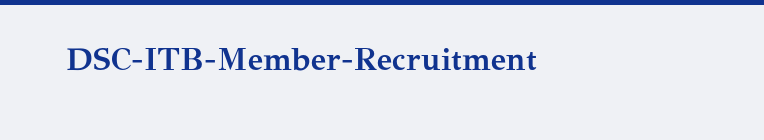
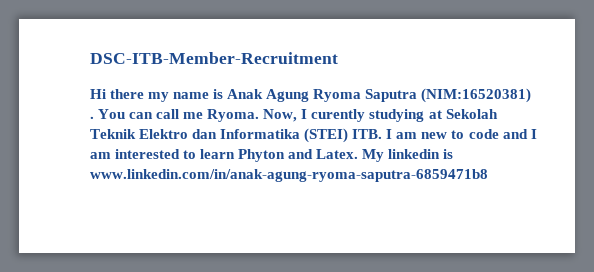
(537, 59) none -> [90,88,532,103] [90,109,498,122] [90,128,537,143] [90,149,454,162] [90,169,488,182] // Hi there my name is Anak Agung Ryoma Saputra (NIM:16520381) . You can call me Ryoma. Now, I curently studying at Sekolah Teknik Elektro dan Informatika (STEI) ITB. I am new to code and I am interested to learn Phyton and Latex. My linkedin is www.linkedin.com/in/anak-agung-ryoma-saputra-6859471b8

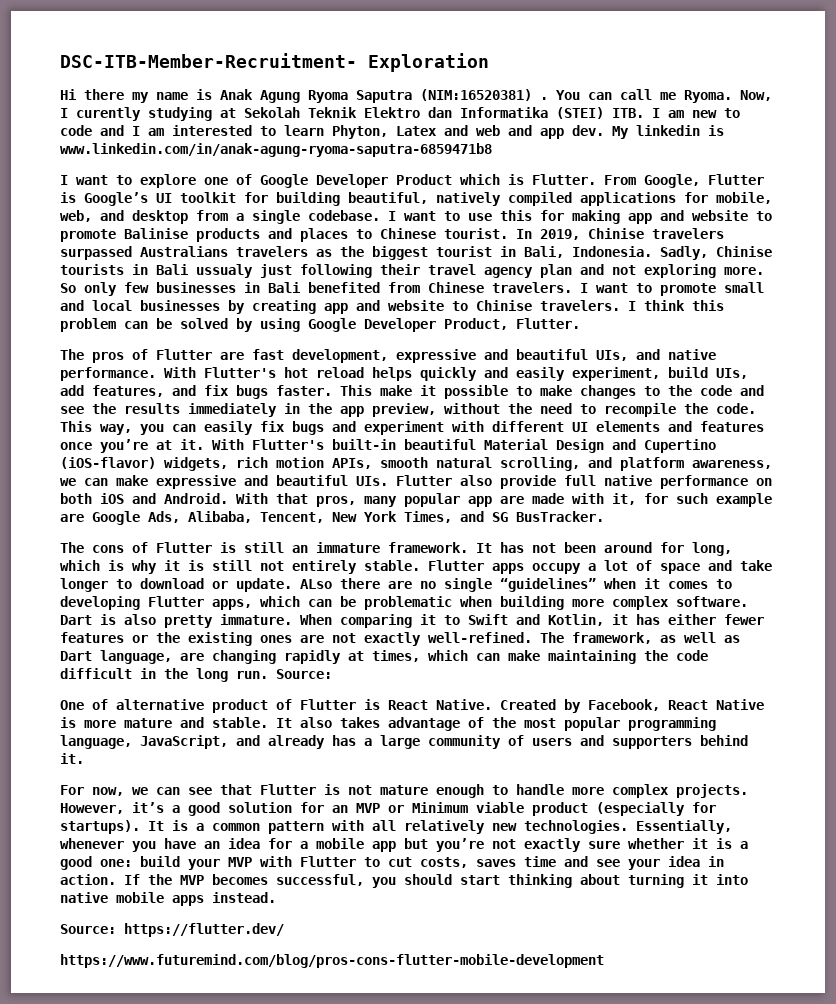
[90,52,338,64] DSC-ITB-Member-Recruitment -> [60,53,489,72] DSC-ITB-Member-Recruitment- Exploration
[238,149,454,162] [90,169,488,182] Phyton and Latex. My linkedin is www.linkedin.com/in/anak-agung-ryoma-saputra-6859471b8 -> [332,125,724,139] [60,143,492,157] [60,174,764,188] [60,192,772,206] [60,210,772,224] [60,228,724,242] [60,246,772,260] [60,264,764,278] [60,282,764,296] [60,300,724,314] [60,318,580,332] [60,349,716,363] [60,367,748,381] [60,385,764,399] [60,403,756,417] [60,421,764,435] [60,439,716,453] [60,457,772,471] [60,475,772,489] [60,493,772,507] [60,511,604,525] [60,542,732,556] [60,560,772,574] [60,578,732,592] [60,596,748,610] [60,614,764,628] [60,632,740,646] [60,650,708,664] [60,668,332,682] [60,699,764,713] [60,717,716,731] [60,735,748,749] [60,753,84,764] [60,784,748,798] [60,802,716,816] [60,820,732,834] [60,838,748,852] [60,856,724,870] [60,874,748,888] [60,892,276,906] [60,923,284,937] [60,954,604,968] Phyton, Latex and web and app dev. My linkedin is www.linkedin.com/in/anak-agung-ryoma-saputra-6859471b8 // I want to explore one of Google Developer Product which is Flutter. From Google, Flutter is Google’s UI toolkit for building beautiful, natively compiled applications for mobile, web, and desktop from a single codebase. I want to use this for making app and website to promote Balinise products and places to Chinese tourist. In 2019, Chinise travelers surpassed Australians travelers as the biggest tourist in Bali, Indonesia. Sadly, Chinise tourists in Bali ussualy just following their travel agency plan and not exploring more. So only few businesses in Bali benefited from Chinese travelers. I want to promote small and local businesses by creating app and website to Chinise travelers. I think this problem can be solved by using Google Developer Product, Flutter. // The pros of Flutter are fast development, expressive and beautiful UIs, and native performance. With Flutter's hot reload helps quickly and easily experiment, build UIs, add features, and fix bugs faster. This make it possible to make changes to the code and see the results immediately in the app preview, without the need to recompile the code. This way, you can easily fix bugs and experiment with different UI elements and features once you’re at it. With Flutter's built-in beautiful Material Design and Cupertino (iOS-flavor) widgets, rich motion APIs, smooth natural scrolling, and platform awareness, we can make expressive and beautiful UIs. Flutter also provide full native performance on both iOS and Android. With that pros, many popular app are made with it, for such example are Google Ads, Alibaba, Tencent, New York Times, and SG BusTracker. // The cons of Flutter is still an immature framework. It has not been around for long, which is why it is still not entirely stable. Flutter apps occupy a lot of space and take longer to download or update. ALso there are no single “guidelines” when it comes to developing Flutter apps, which can be problematic when building more complex software. Dart is also pretty immature. When comparing it to Swift and Kotlin, it has either fewer features or the existing ones are not exactly well-refined. The framework, as well as Dart language, are changing rapidly at times, which can make maintaining the code difficult in the long run. Source: // One of alternative product of Flutter is React Native. Created by Facebook, React Native is more mature and stable. It also takes advantage of the most popular programming language, JavaScript, and already has a large community of users and supporters behind it. // For now, we can see that Flutter is not mature enough to handle more complex projects. However, it’s a good solution for an MVP or Minimum viable product (especially for startups). It is a common pattern with all relatively new technologies. Essentially, whenever you have an idea for a mobile app but you’re not exactly sure whether it is a good one: build your MVP with Flutter to cut costs, saves time and see your idea in action. If the MVP becomes successful, you should start thinking about turning it into native mobile apps instead. // Source: https://flutter.dev/ // https://www.futuremind.com/blog/pros-cons-flutter-mobile-development

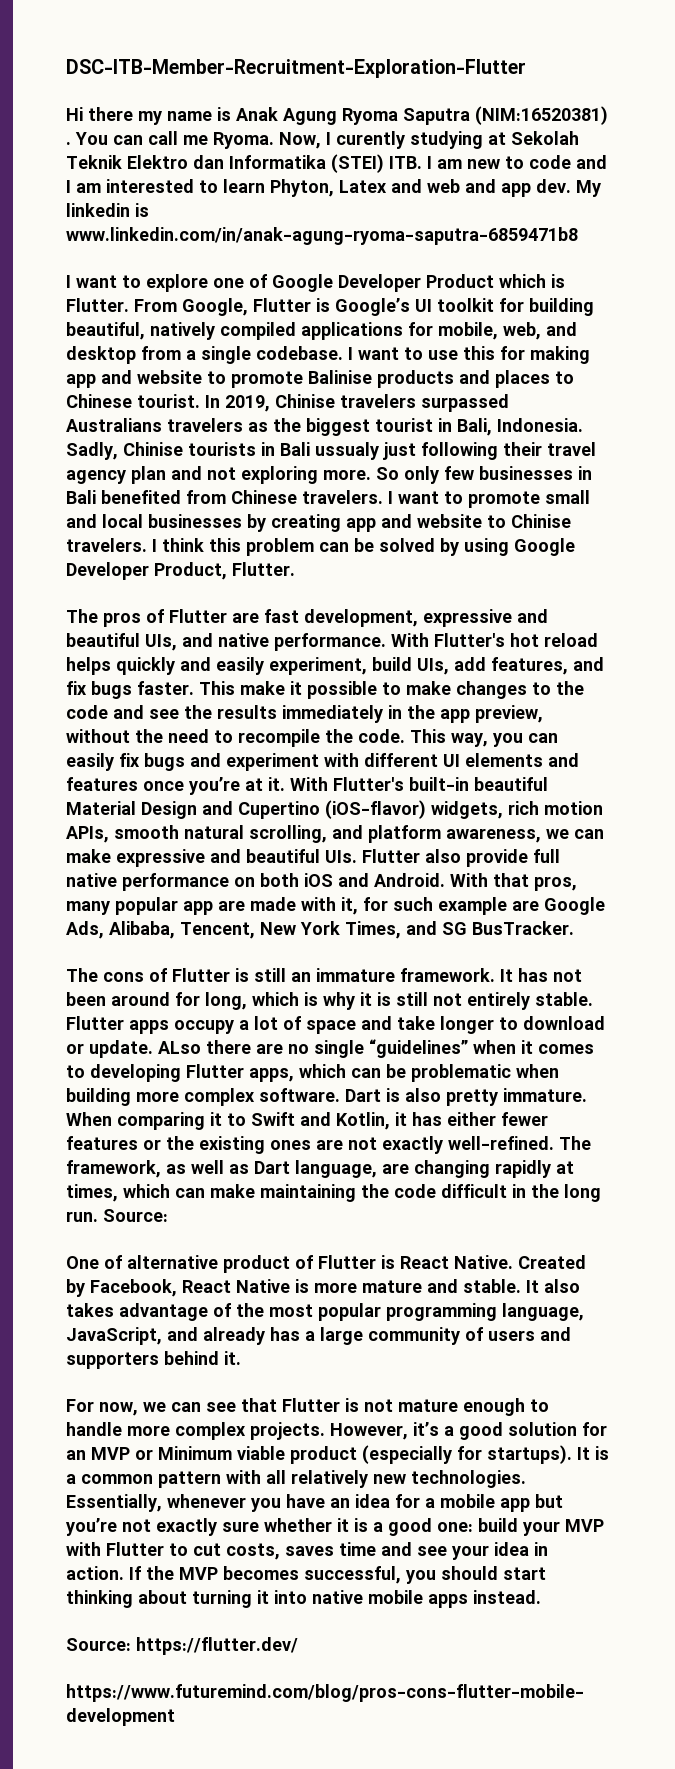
[60,53,489,72] DSC-ITB-Member-Recruitment- Exploration -> [66,59,526,78] DSC-ITB-Member-Recruitment-Exploration-Flutter

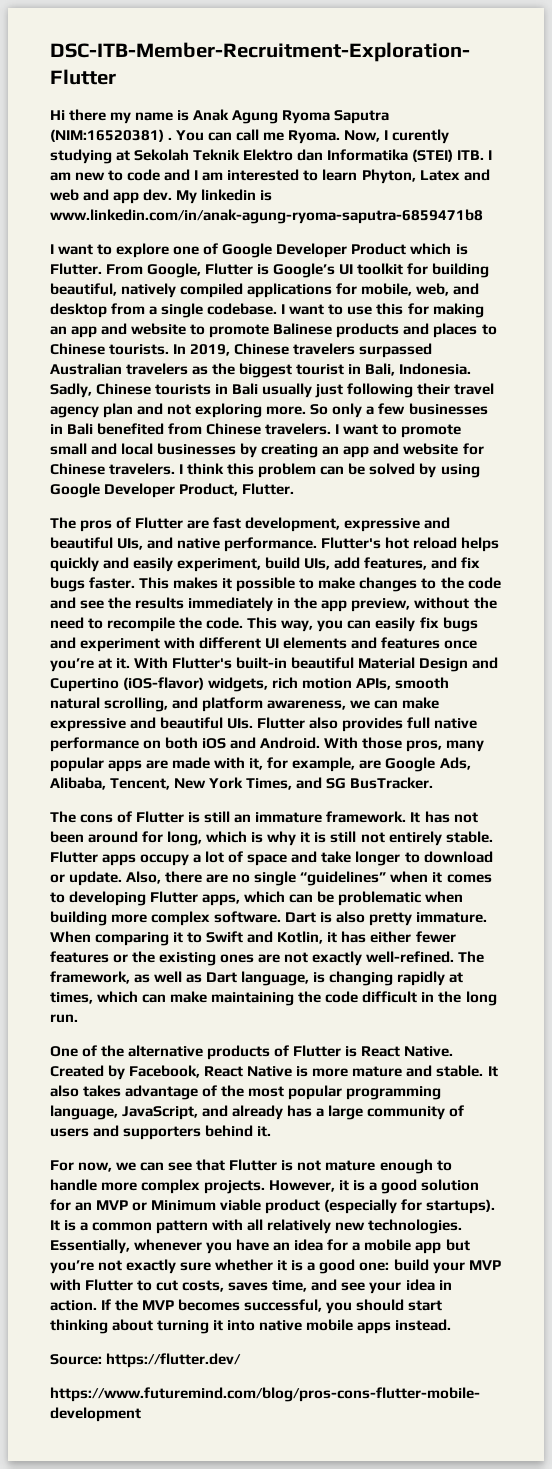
(590, 355) none -> [50,326,67,335] an
[308,370,372,384] Balinise -> [273,323,333,335] Balinese
[137,394,200,408] tourist. -> [109,344,170,355] tourists.
[275,394,335,408] Chinise -> [234,343,290,355] Chinese
[66,418,162,432] Australians -> [50,363,122,375] Australian
[123,442,183,456] Chinise -> [96,383,152,395] Chinese
[315,442,379,460] ussualy -> [262,383,313,398] usually
(439, 475) none -> [366,406,375,415] a
[346,514,571,532] app and website to Chinise -> [322,443,484,458] [50,463,105,475] an app and website for Chinese
[391,633,429,647] With -> (318, 544) none
[240,681,285,695] make -> [173,577,219,589] makes
[466,849,528,867] provide -> [342,717,404,732] provides
[493,873,529,887] that -> [362,737,403,749] those
[183,901,213,915] app -> [108,760,143,772] apps
[393,897,507,915] such example -> [292,757,356,772] example,
[158,1041,201,1054] ALso -> [126,871,162,884] Also,
[382,1163,409,1174] are -> [313,972,326,983] is
[103,1209,168,1222] Source: -> (78, 1018) none
[127,1255,290,1273] alternative product -> [101,1045,271,1060] the alternative products
[413,1422,439,1436] it’s -> [339,1180,366,1191] it is
[339,1542,376,1556] time -> [272,1280,308,1292] time,

